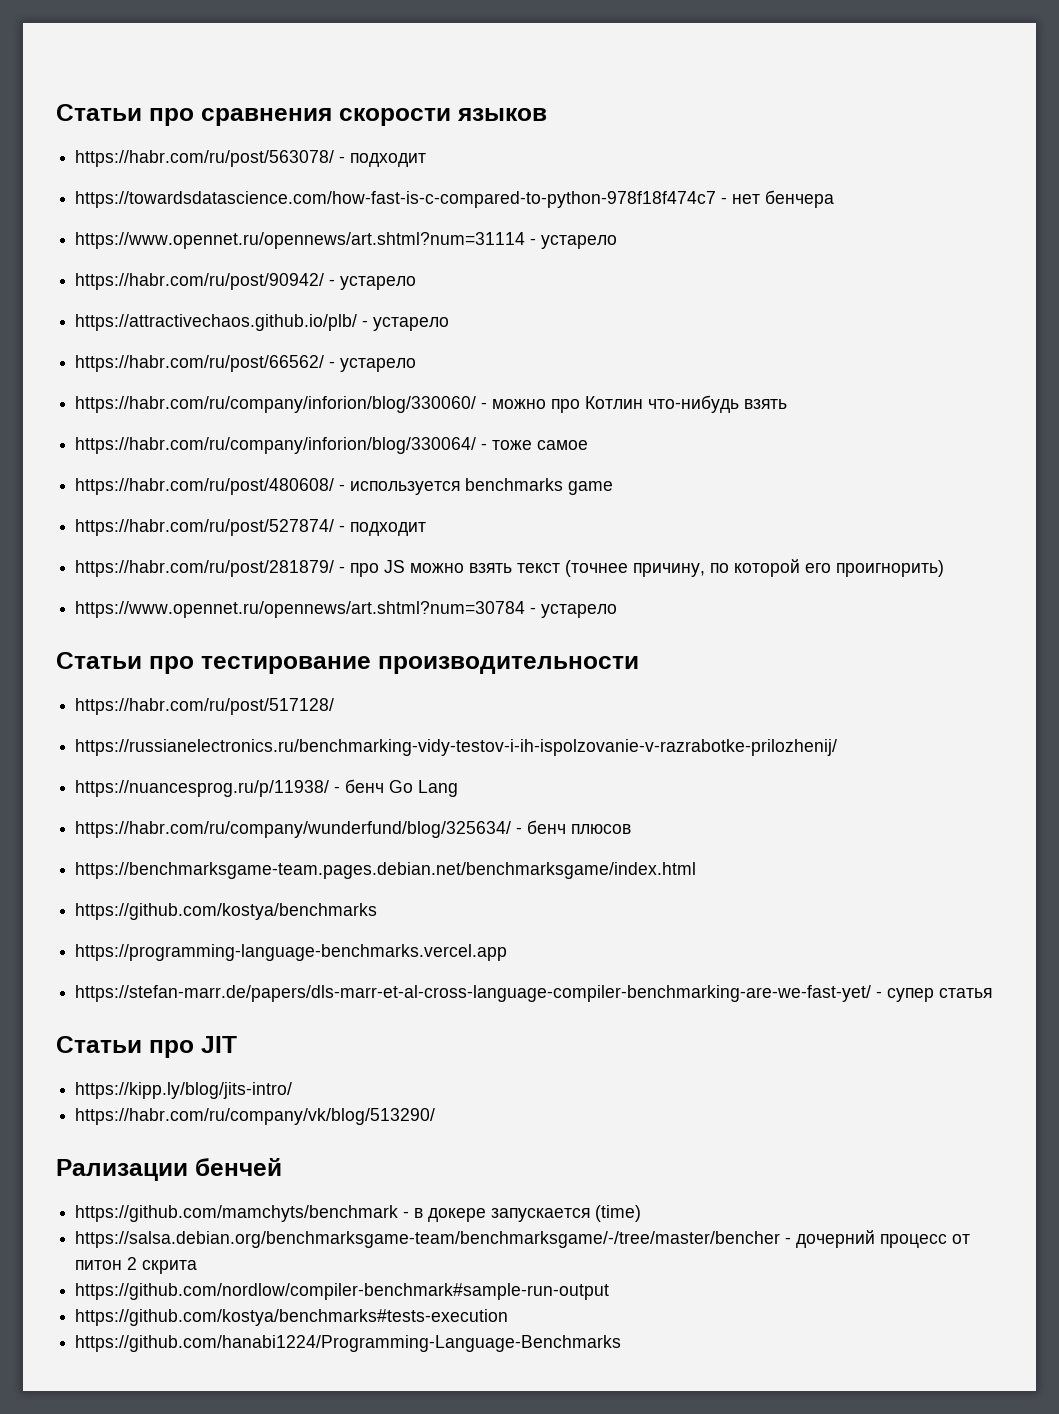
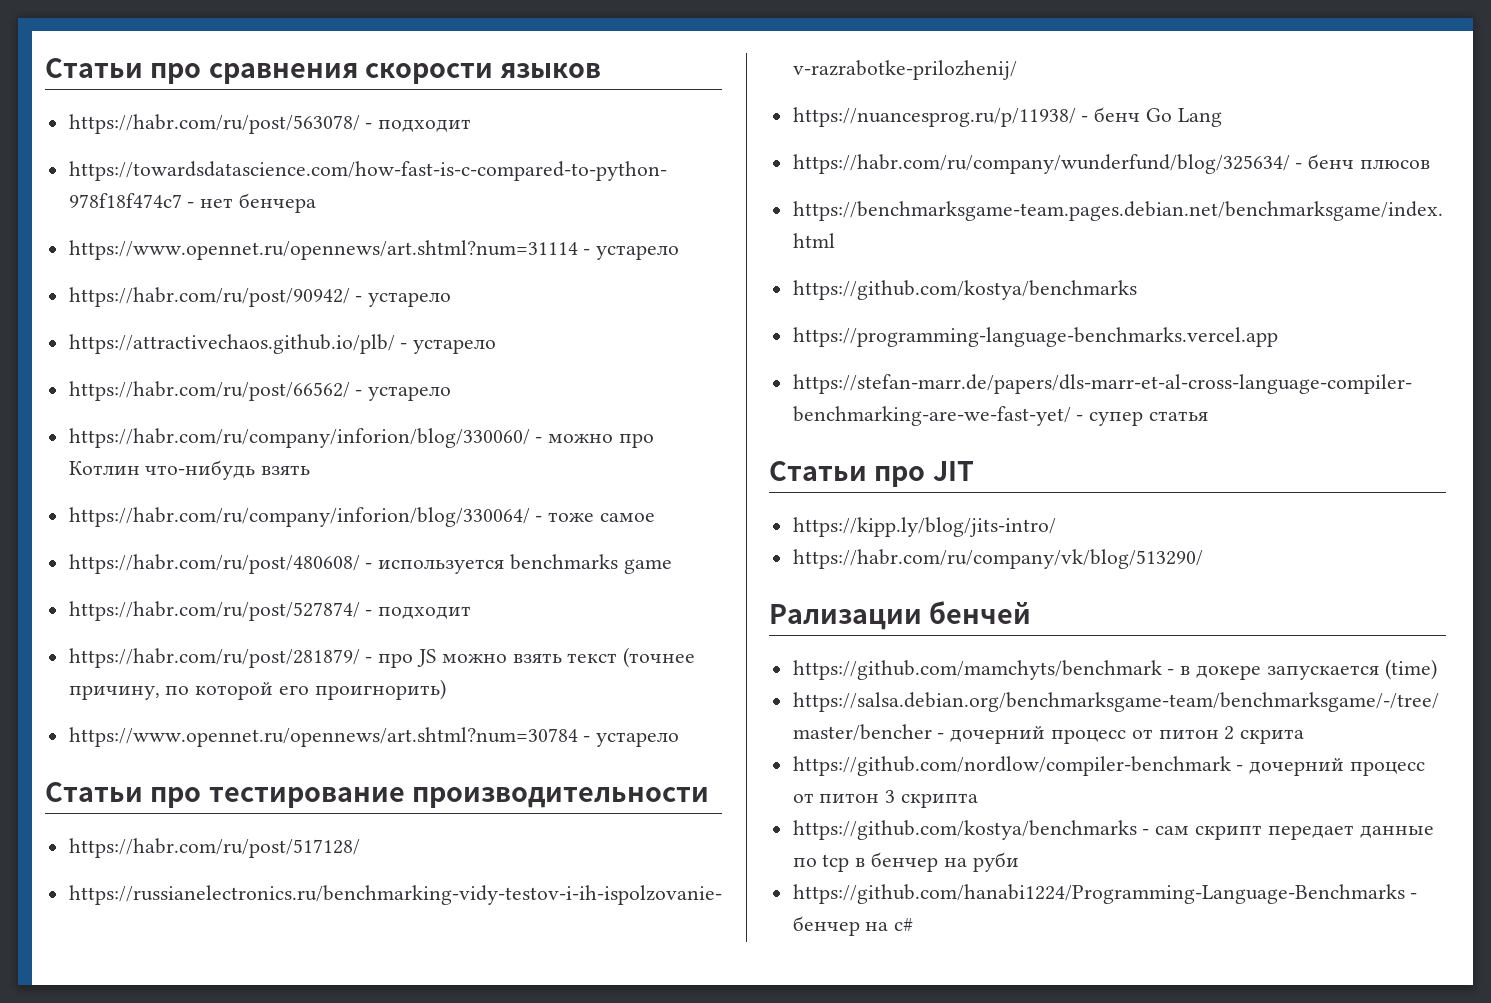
[75,1283,610,1300] [75,1309,509,1326] [75,1335,622,1352] https://github.com/nordlow/compiler-benchmark#sample-run-output // https://github.com/kostya/benchmarks#tests-execution // https://github.com/hanabi1224/Programming-Language-Benchmarks -> [792,756,1426,776] [792,790,979,808] [792,820,1434,840] [792,852,1019,872] [792,884,1418,904] [792,916,914,936] https://github.com/nordlow/compiler-benchmark - дочерний процесс от питон 3 скрипта // https://github.com/kostya/benchmarks - сам скрипт передает данные по tcp в бенчер на руби // https://github.com/hanabi1224/Programming-Language-Benchmarks - бенчер на c#

